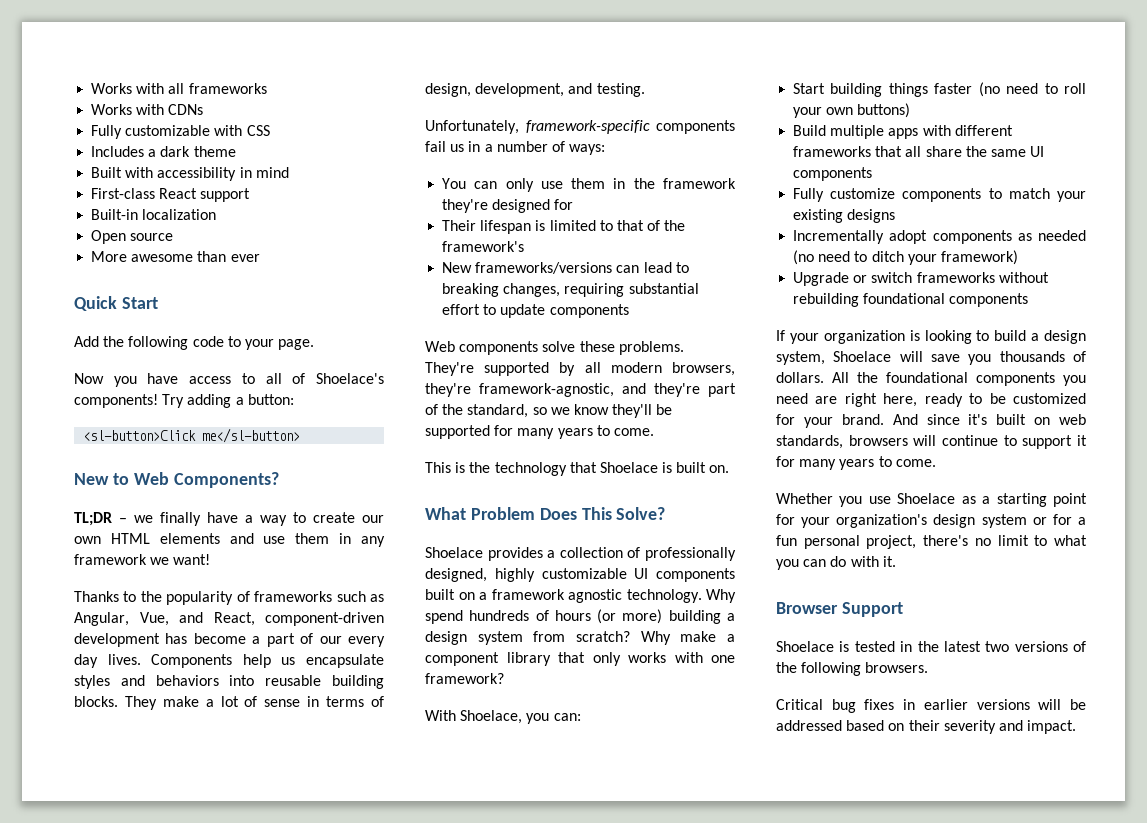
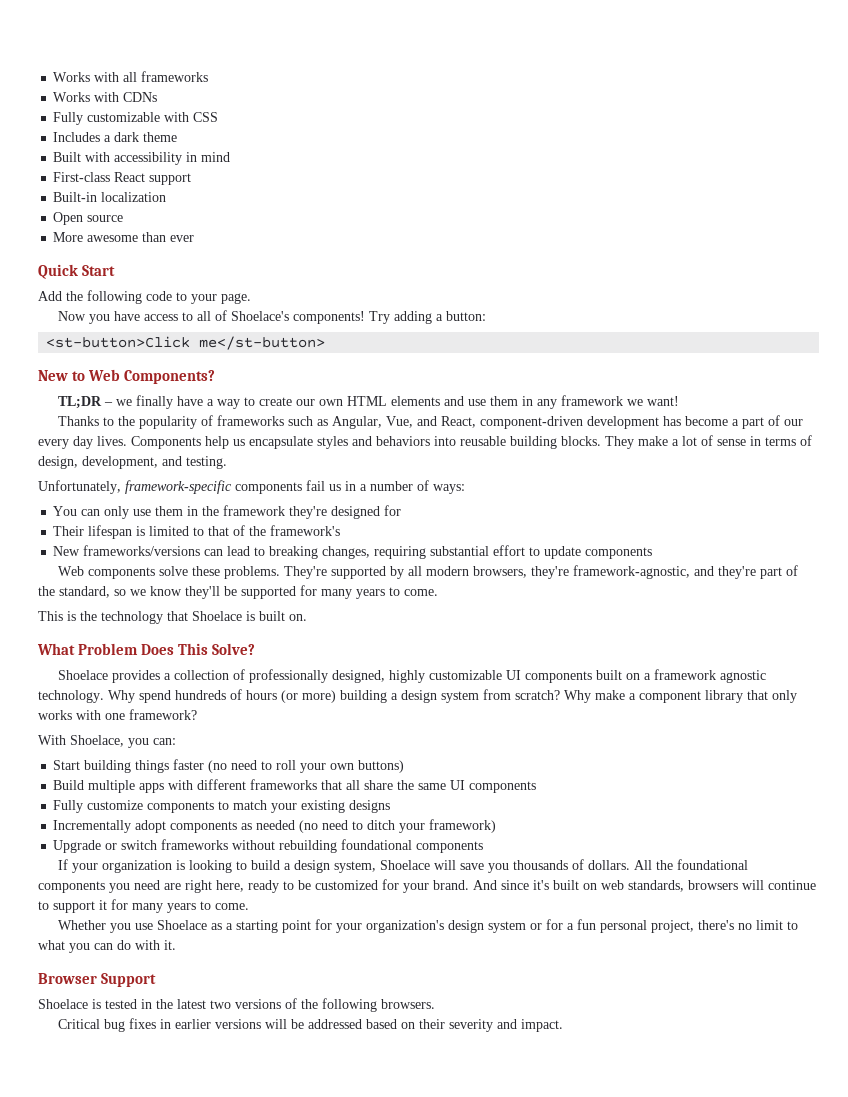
[83,428,301,443] <sl-button>Click me</sl-button> -> [46,336,326,350] <st-button>Click me</st-button>

